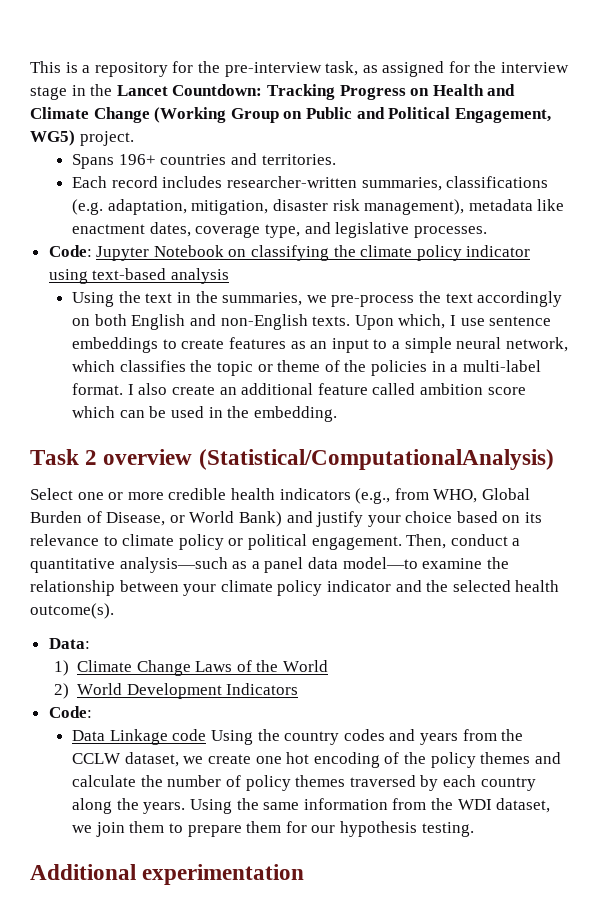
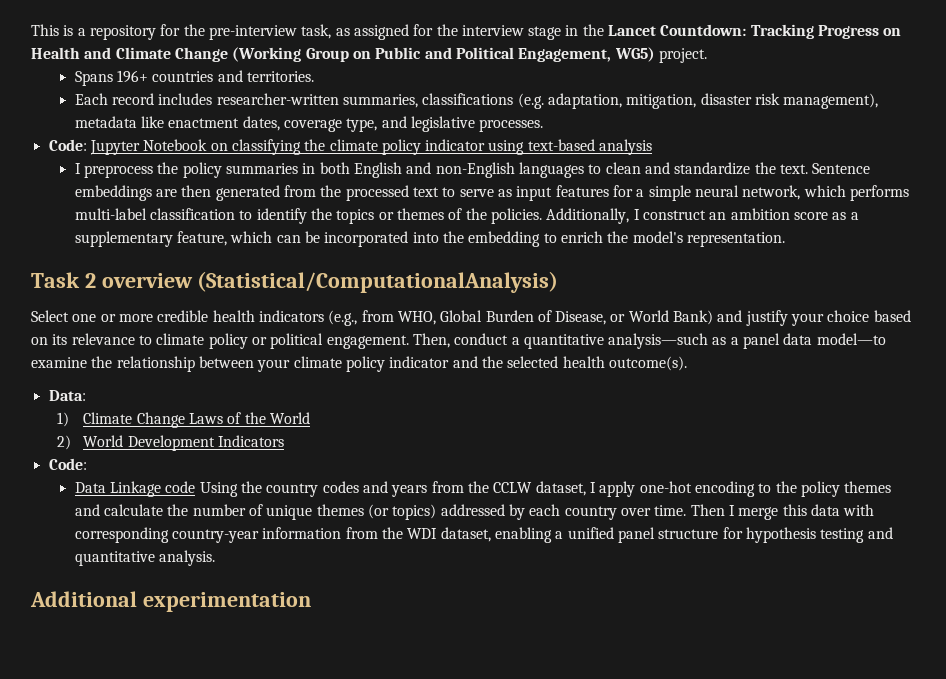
[72,291,563,307] [72,314,552,330] [72,337,388,353] Using the text in the summaries, we pre-process the text accordingly on both English and non-English texts. Upon which, I use sentence embeddings to create features as an input to -> [74,162,871,178] [74,185,633,201] I preprocess the policy summaries in both English and non-English languages to clean and standardize the text. Sentence embeddings are then generated from the processed text to serve as input features for
[119,360,541,376] [72,383,526,395] [72,406,337,422] classifies the topic or theme of the policies in a multi-label format. I also create an additional feature called ambition score which can be used in the embedding. -> [849,185,909,201] [74,208,859,224] [74,231,785,247] performs multi-label classification to identify the topics or themes of the policies. Additionally, I construct an ambition score as a supplementary feature, which can be incorporated into the embedding to enrich the model's representation.
[183,752,400,768] we create one hot encoding of -> [589,481,772,497] I apply one-hot encoding to
[245,775,536,791] [72,798,300,814] policy themes traversed by each country along the years. Using the same -> [266,504,875,520] [74,527,260,543] unique themes (or topics) addressed by each country over time. Then I merge this data with corresponding country-year
[72,821,474,837] we join them to prepare them for our hypothesis testing. -> [495,527,893,543] [74,550,216,566] enabling a unified panel structure for hypothesis testing and quantitative analysis.

